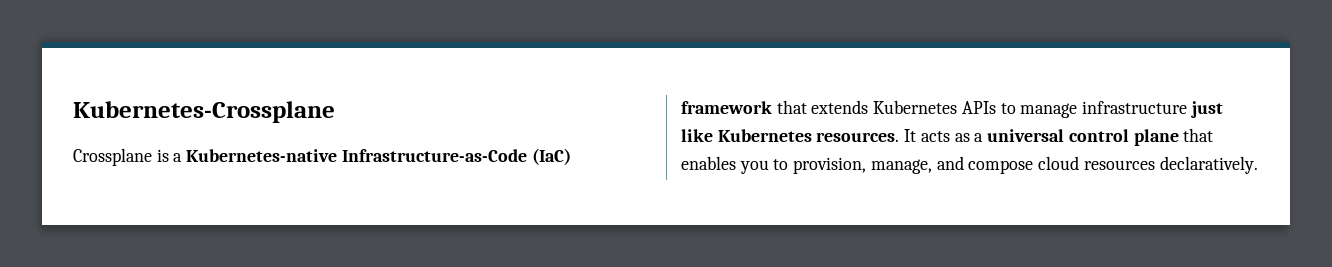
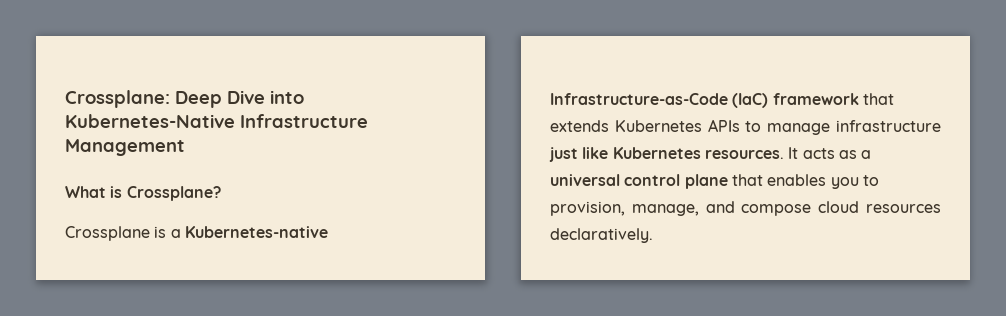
[73,101,335,123] Kubernetes-Crossplane -> [65,90,304,108] [65,114,368,128] [65,139,185,156] [65,186,221,201] Crossplane: Deep Dive into Kubernetes-Native Infrastructure Management // What is Crossplane?

